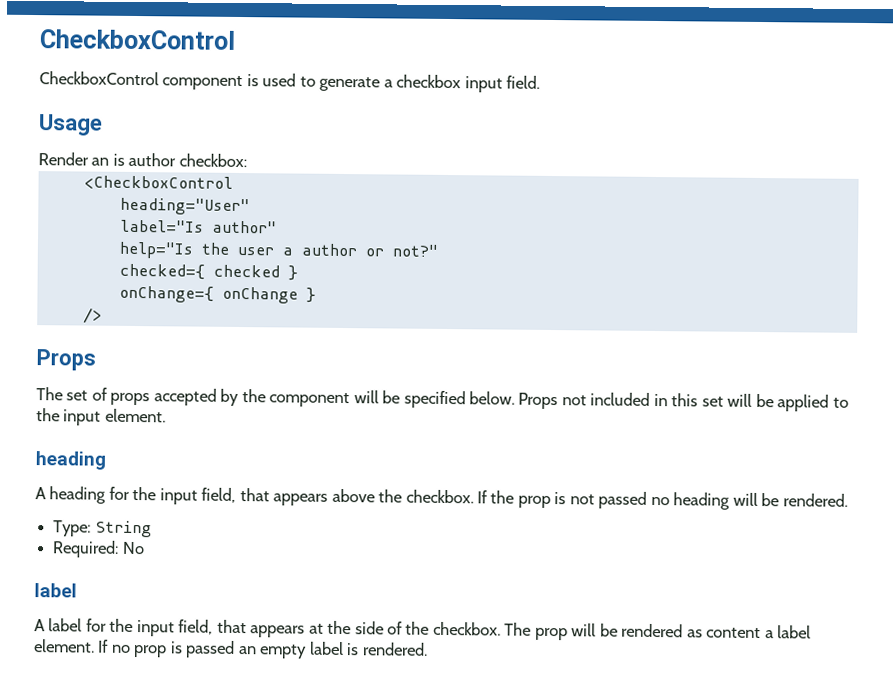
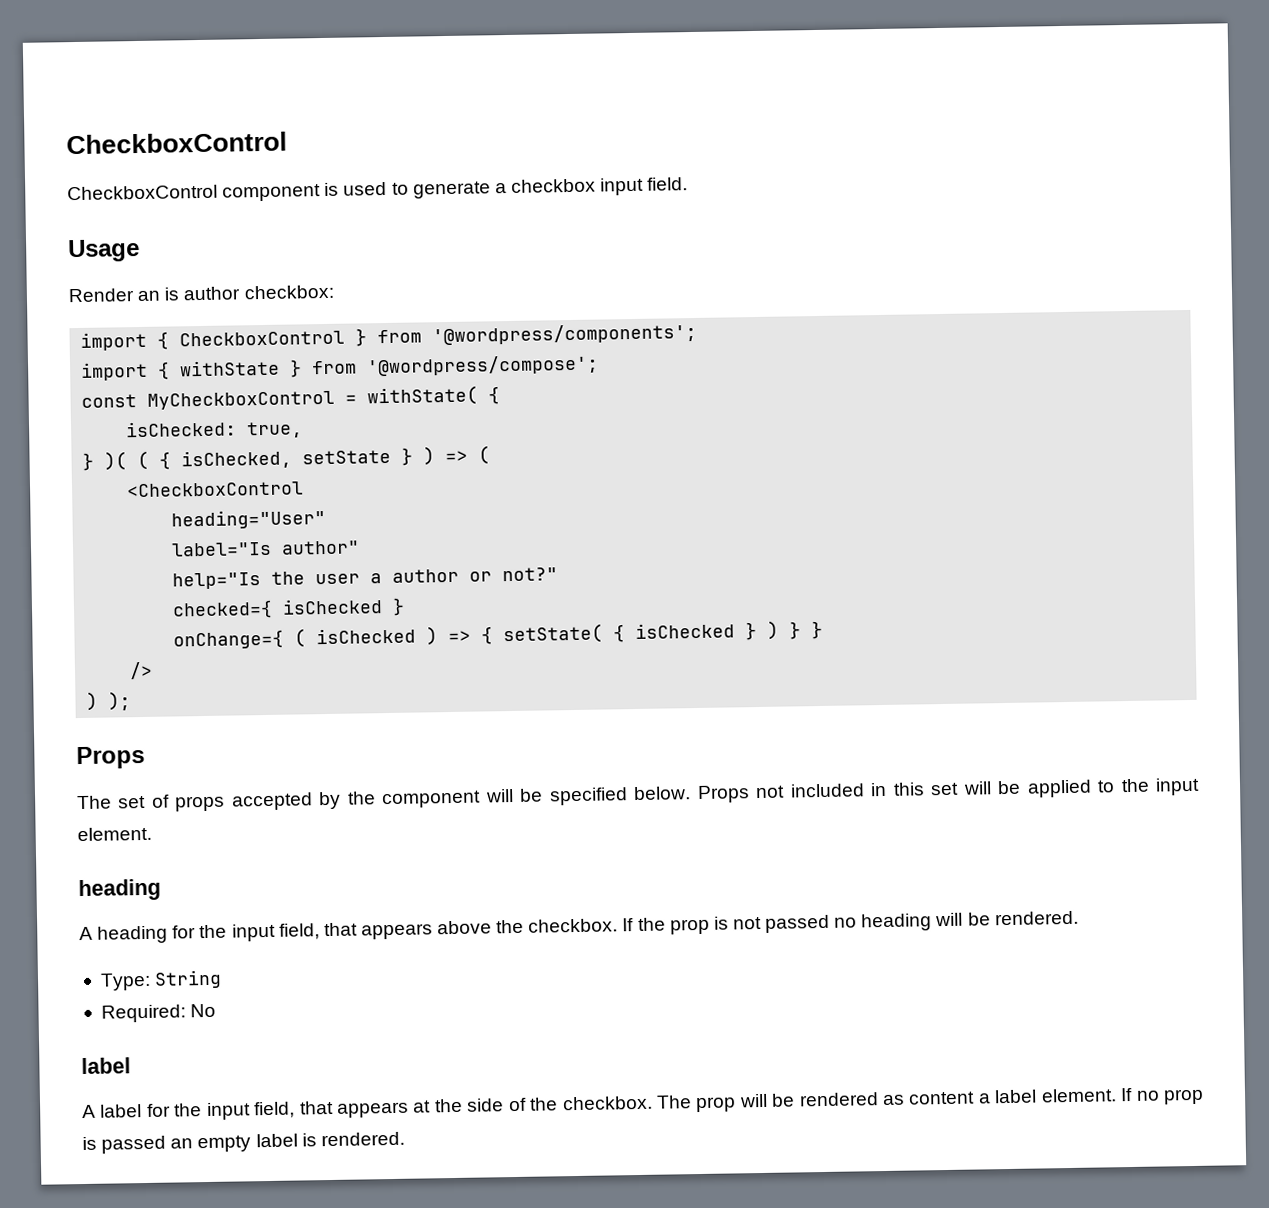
(247, 160) none -> [80,322,698,351] [81,354,600,381] [81,385,501,410] [125,420,304,439] [82,445,491,471] // import { CheckboxControl } from '@wordpress/components'; // import { withState } from '@wordpress/compose'; // const MyCheckboxControl = withState( { // isChecked: true, // } )( ( { isChecked, setState } ) => (
[212,264,280,278] checked -> [282,598,384,615] isChecked
[221,286,298,304] onChange -> [294,620,802,648] ( isChecked ) => { setState( { isChecked } ) }
(102, 315) none -> [86,691,132,711] // ) );

